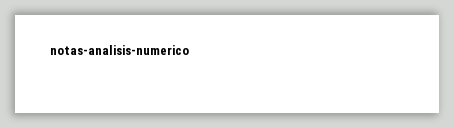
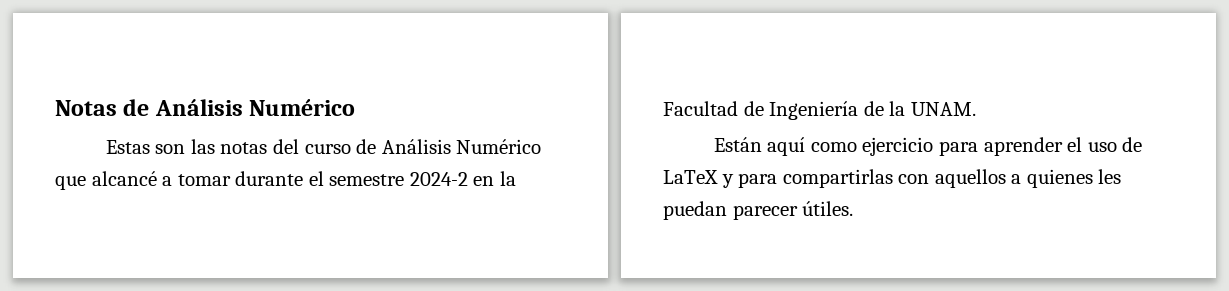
[50,45,189,55] notas-analisis-numerico -> [55,99,356,116] [105,139,542,154] [55,171,516,190] [663,101,976,120] [713,137,1143,156] [663,169,1122,188] [663,201,854,220] Notas de Análisis Numérico // Estas son las notas del curso de Análisis Numérico que alcancé a tomar durante el semestre 2024-2 en la Facultad de Ingeniería de la UNAM. // Están aquí como ejercicio para aprender el uso de LaTeX y para compartirlas con aquellos a quienes les puedan parecer útiles.

